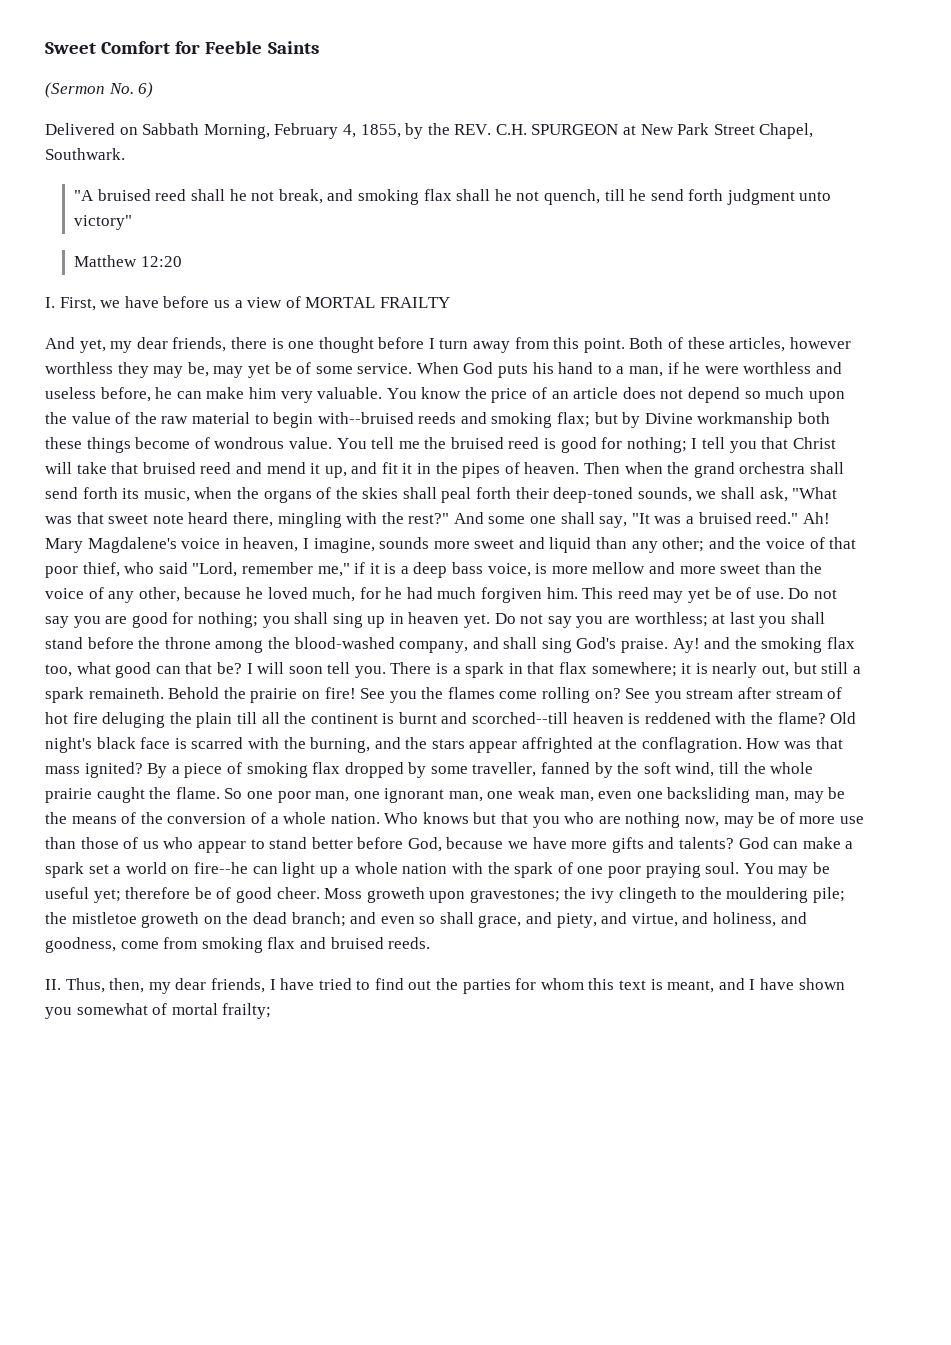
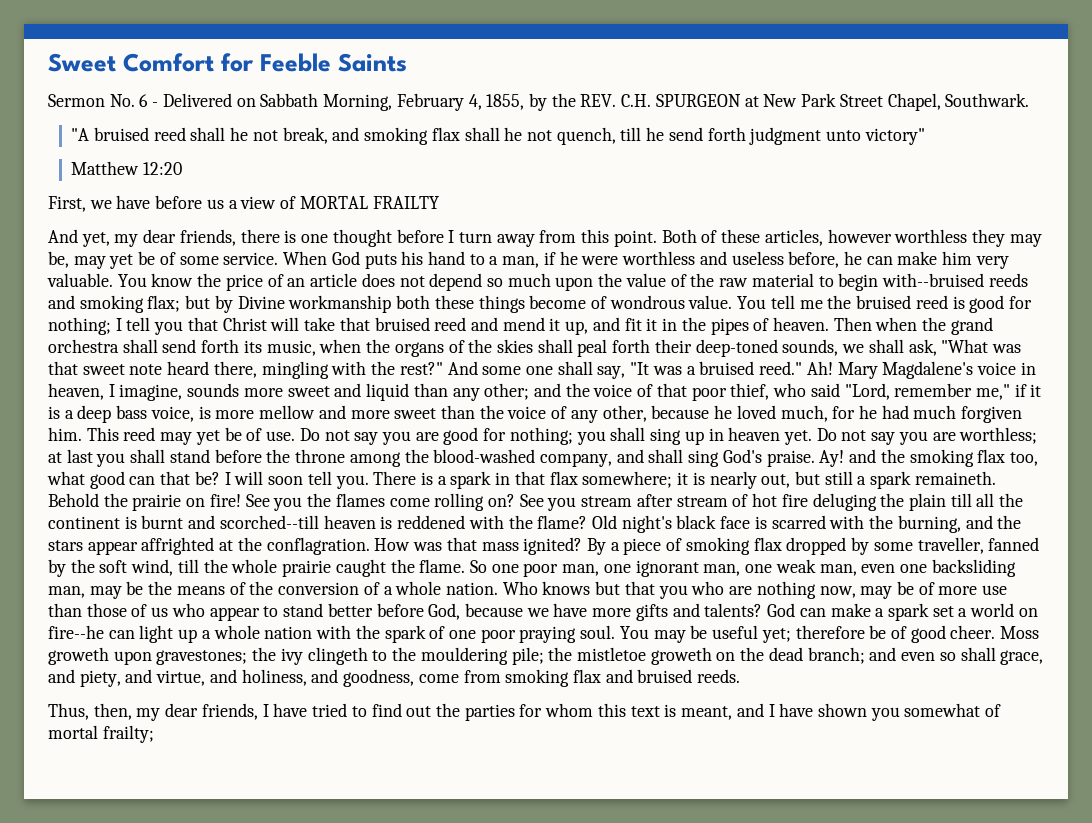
[45,82,154,98] (Sermon No. 6) // -> [48,94,159,107] Sermon No. 6 -
[45,297,55,308] I. -> (183, 168) none
[45,979,61,990] II. -> (741, 676) none

